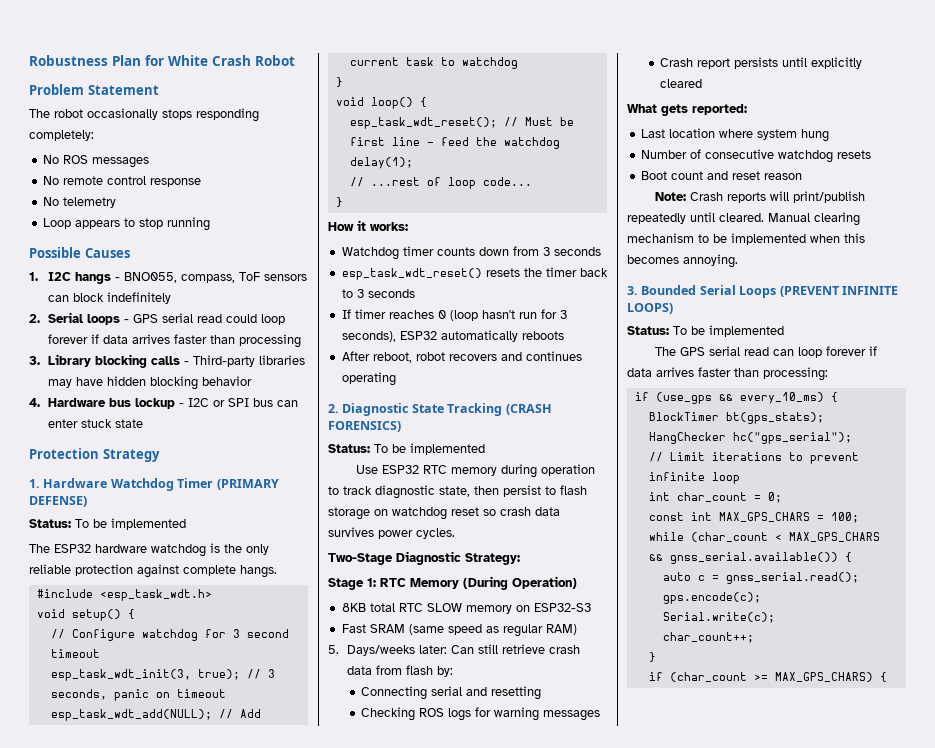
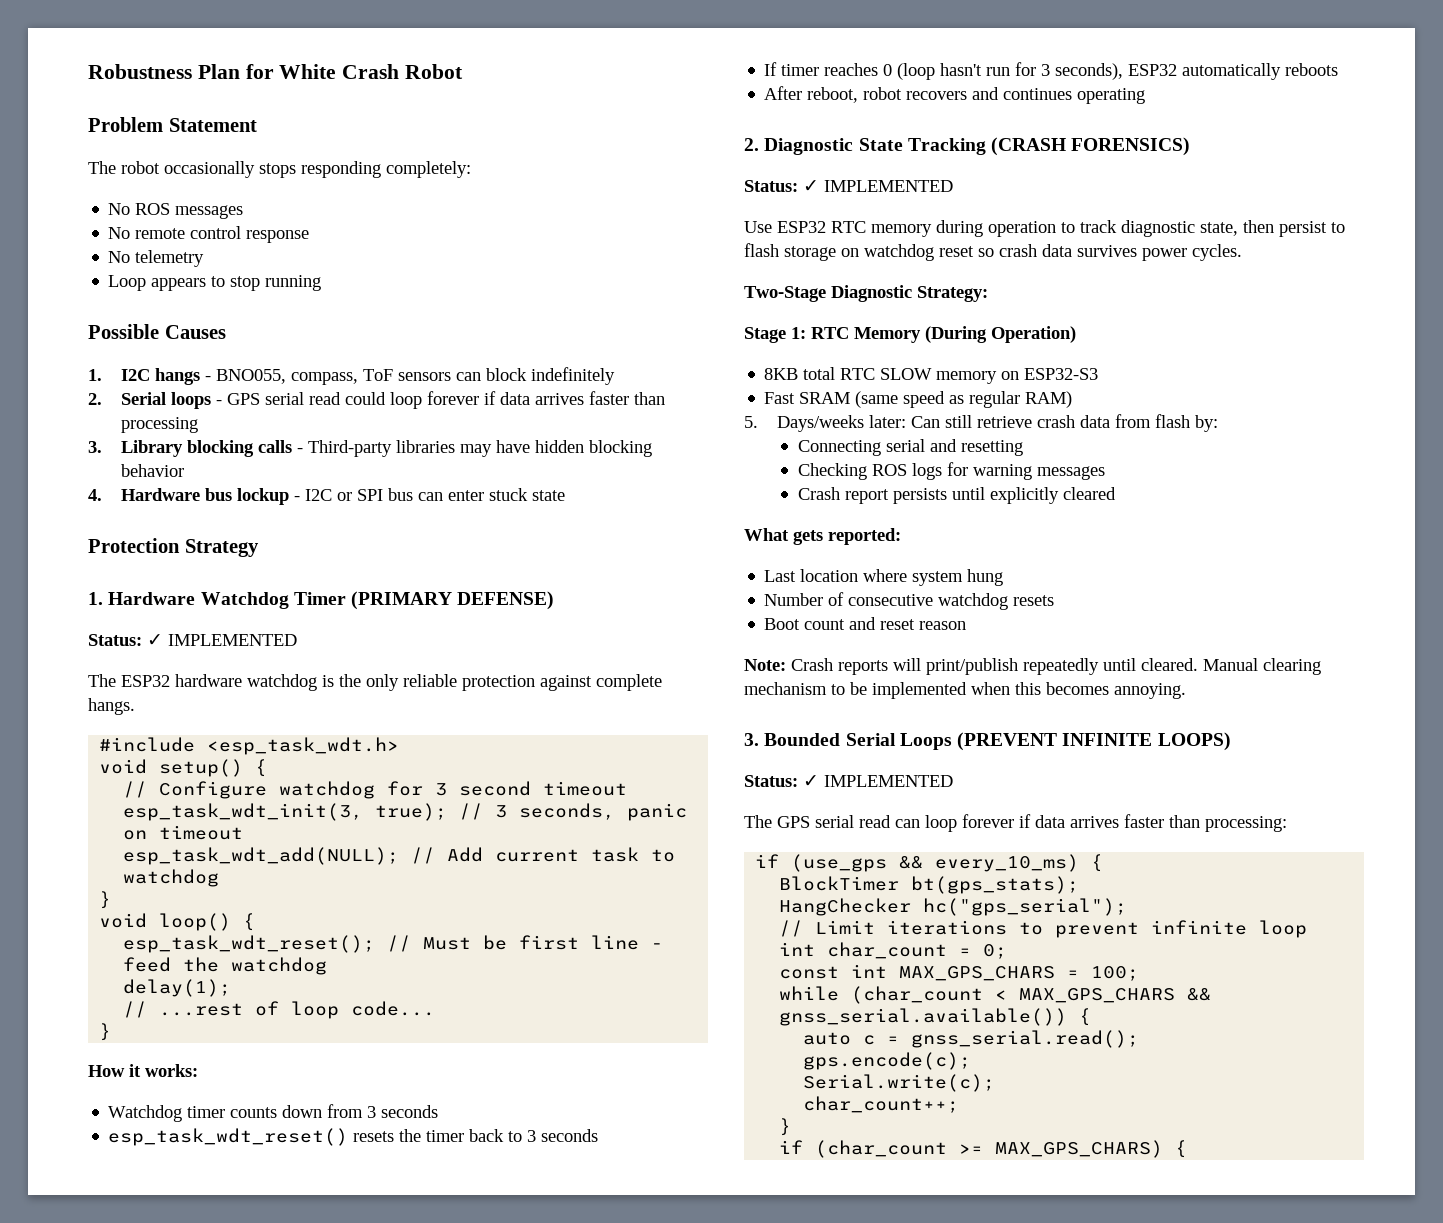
[75,518,186,530] To be implemented -> [147,634,297,646] ✓ IMPLEMENTED
[374,443,485,455] To be implemented -> [803,180,953,192] ✓ IMPLEMENTED
[673,325,784,337] To be implemented -> [803,775,953,787] ✓ IMPLEMENTED

